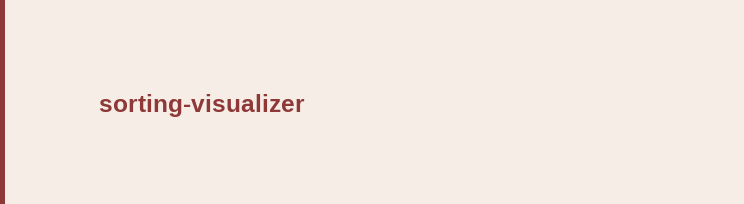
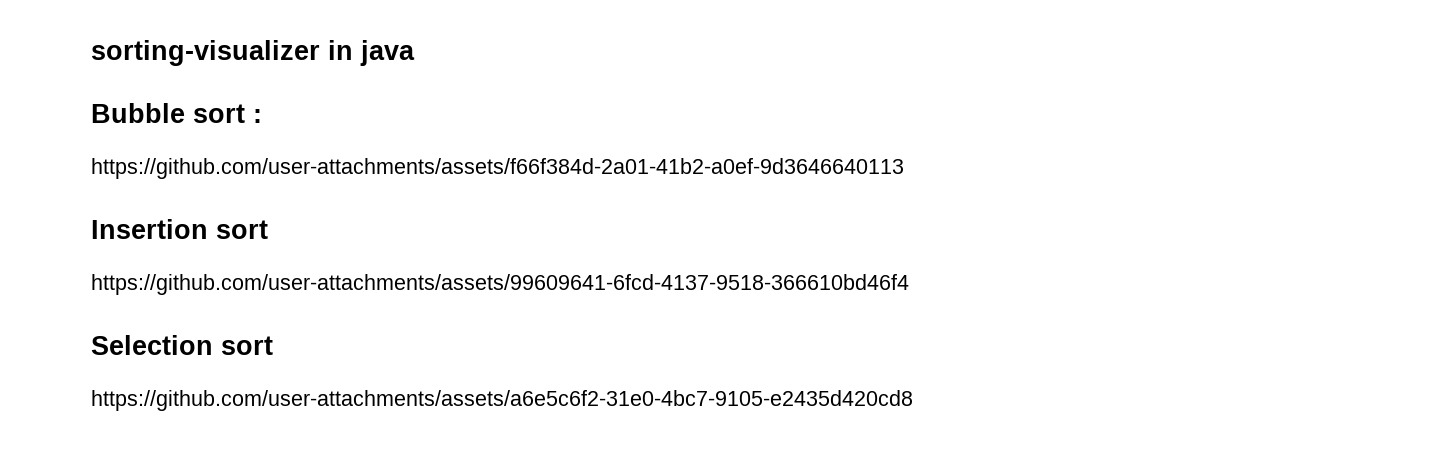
(305, 105) none -> [328,40,415,66] [91,103,262,123] [91,158,904,179] [91,219,268,239] [91,274,909,295] [91,335,273,355] [91,390,913,411] in java // Bubble sort : // https://github.com/user-attachments/assets/f66f384d-2a01-41b2-a0ef-9d3646640113 // Insertion sort // https://github.com/user-attachments/assets/99609641-6fcd-4137-9518-366610bd46f4 // Selection sort // https://github.com/user-attachments/assets/a6e5c6f2-31e0-4bc7-9105-e2435d420cd8

